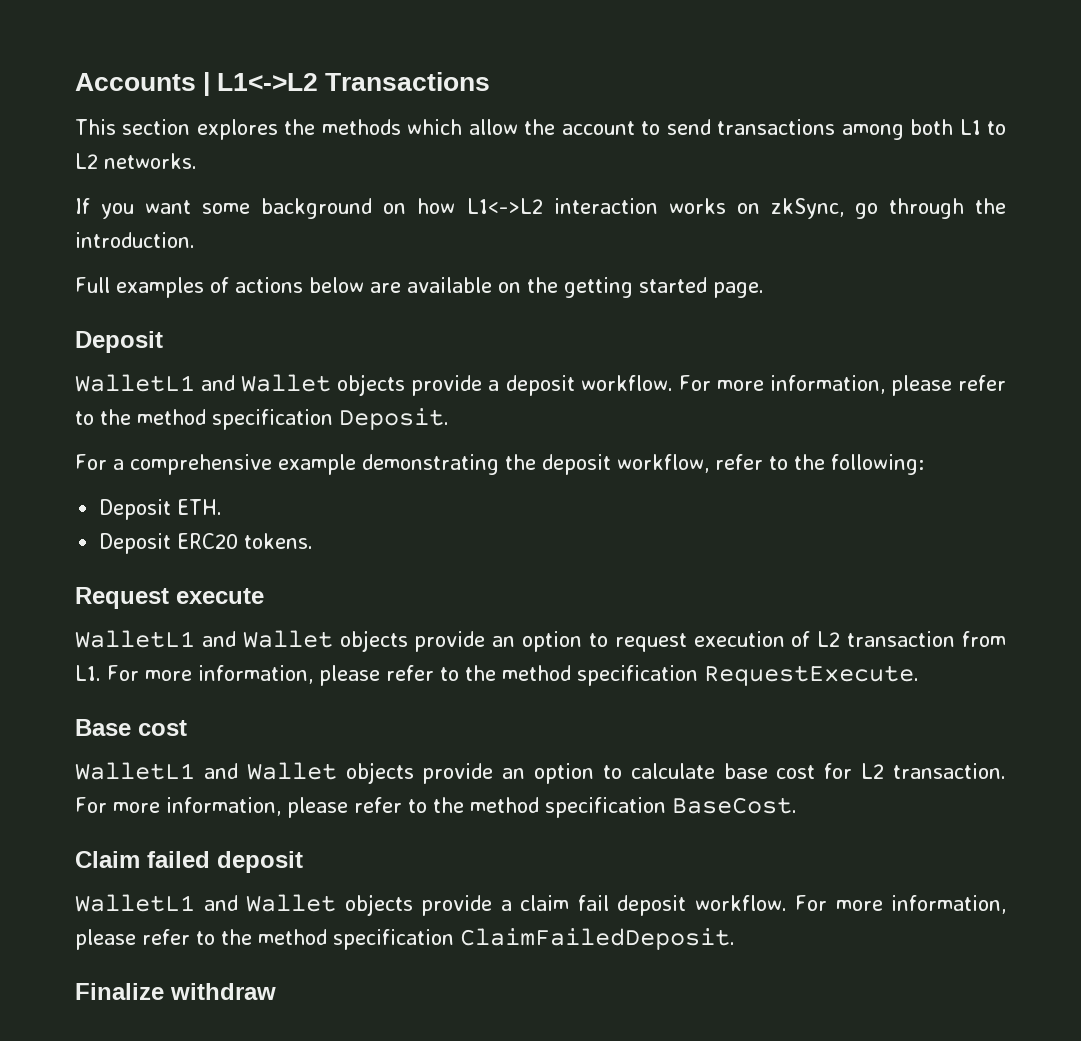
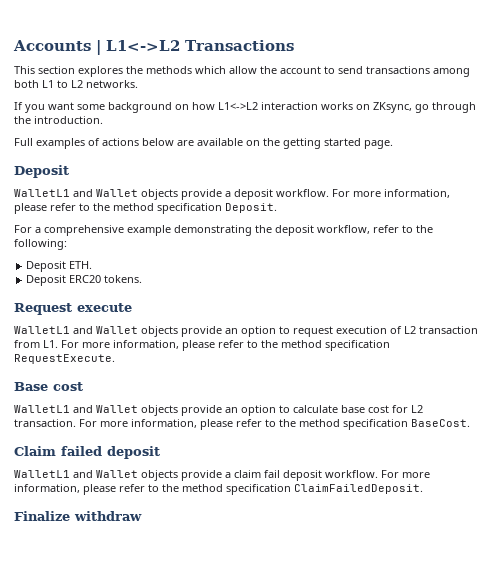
[770,198,844,219] zkSync, -> [373,102,412,113] ZKsync,

